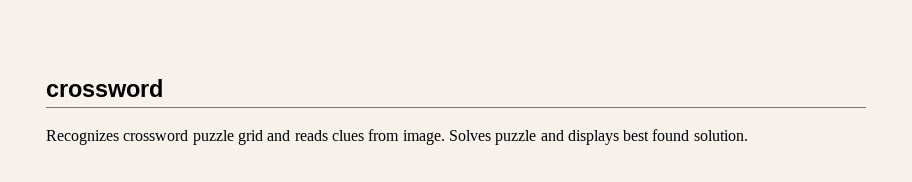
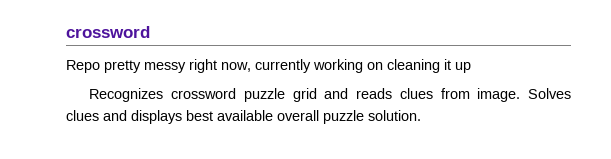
[46,79,163,97] crossword -> [66,26,150,38] [66,59,471,73] crossword // Repo pretty messy right now, currently working on cleaning it up
[495,130,537,145] puzzle -> [66,110,99,121] clues
[652,129,690,141] found -> [217,110,364,124] available overall puzzle

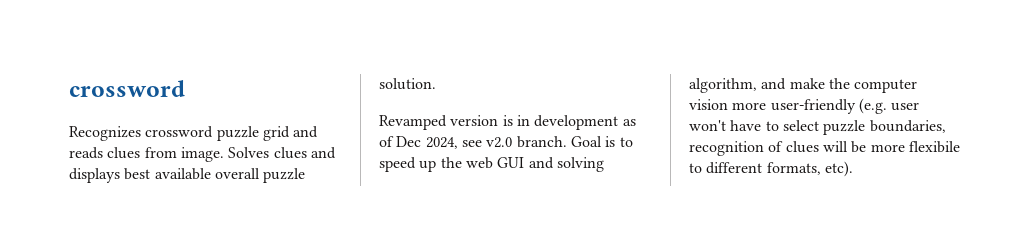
[66,26,150,38] [66,59,471,73] crossword // Repo pretty messy right now, currently working on cleaning it up -> [69,80,185,97] crossword
(421, 115) none -> [379,115,636,130] [379,136,633,149] [379,157,604,172] [689,78,918,93] [689,98,920,114] [689,120,946,135] [689,141,960,156] [689,161,853,177] // Revamped version is in development as of Dec 2024, see v2.0 branch. Goal is to speed up the web GUI and solving algorithm, and make the computer vision more user-friendly (e.g. user won't have to select puzzle boundaries, recognition of clues will be more flexibile to different formats, etc).

